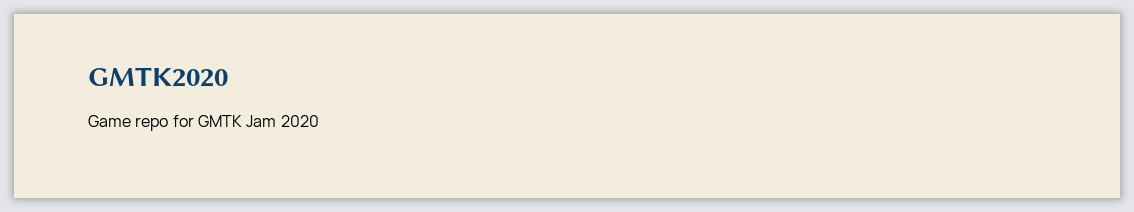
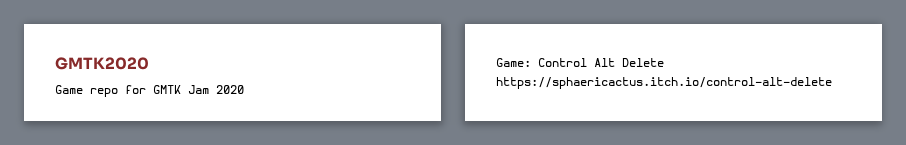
(319, 121) none -> [496,58,664,67] [496,77,832,89] // Game: Control Alt Delete https://sphaericactus.itch.io/control-alt-delete

